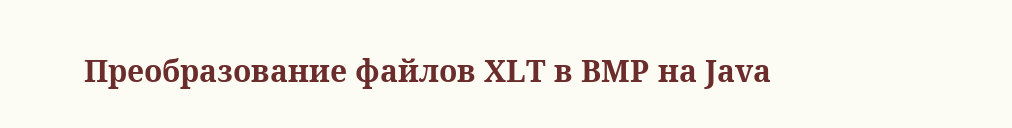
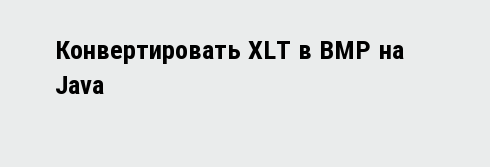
[84,58,477,89] Преобразование файлов -> [55,41,241,64] Конвертировать

